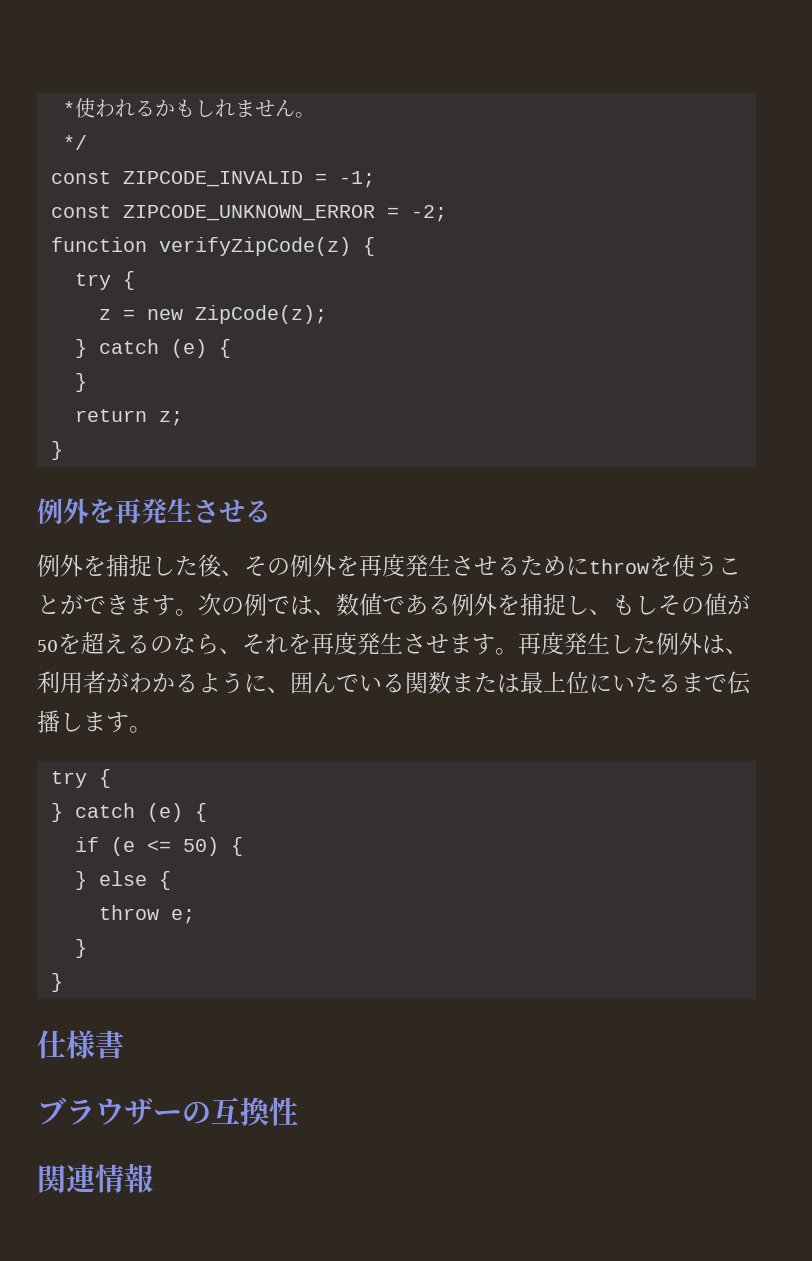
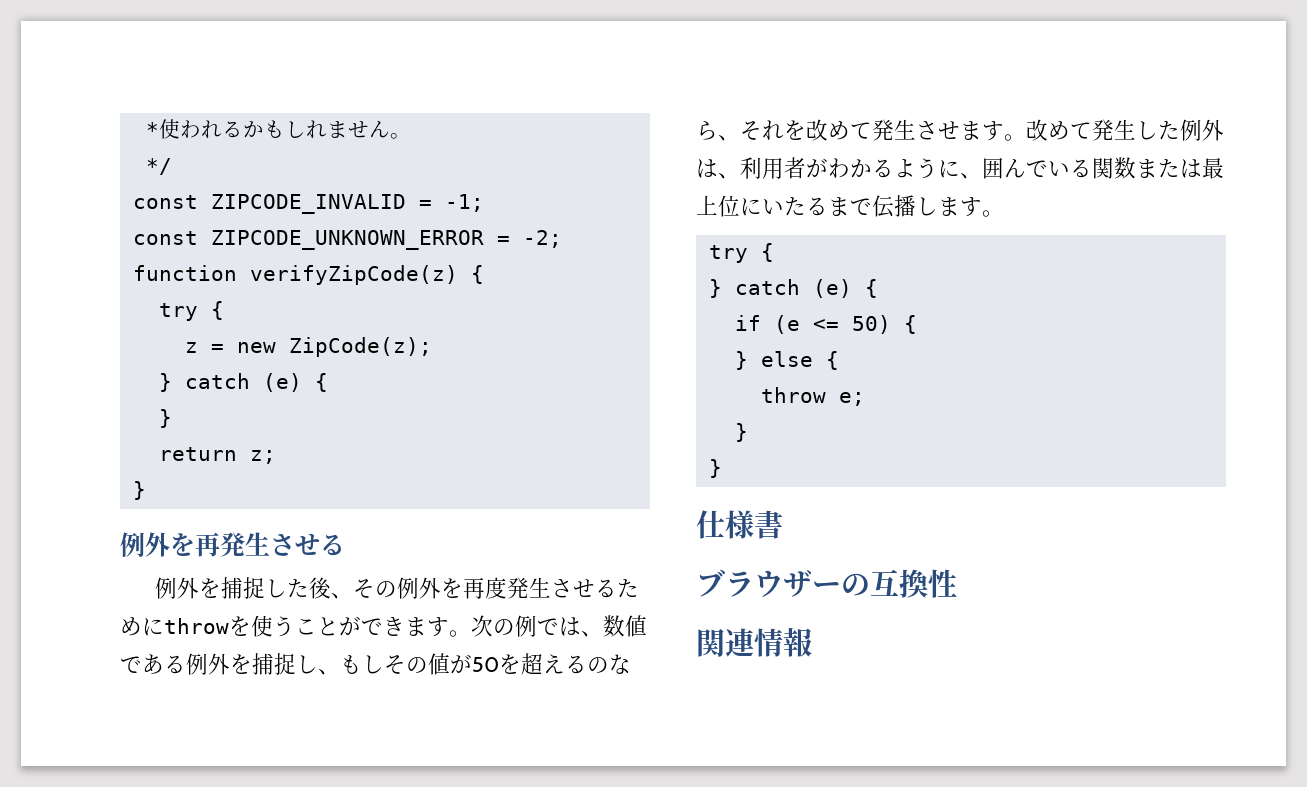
[311,632,357,655] 再度 -> [806,119,872,141] 改めて
[518,632,564,655] 再度 -> [1026,119,1092,141] 改めて

